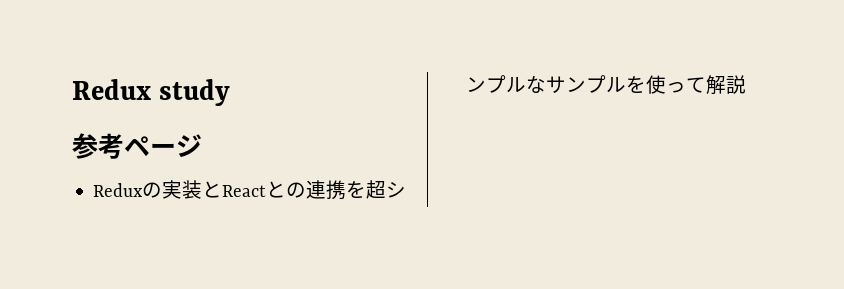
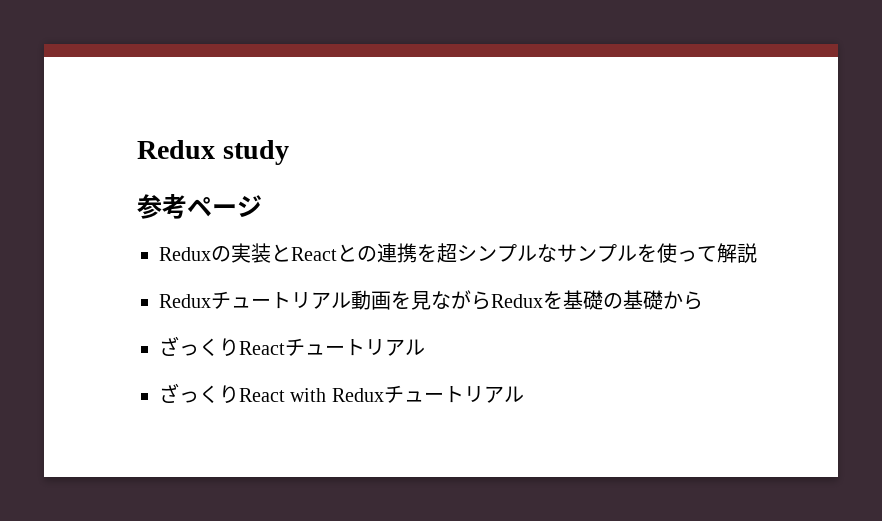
(747, 84) none -> [159,290,703,310] [159,336,425,357] [159,383,524,404] // Reduxチュートリアル動画を見ながらReduxを基礎の基礎から // ざっくりReactチュートリアル // ざっくりReact with Reduxチュートリアル

